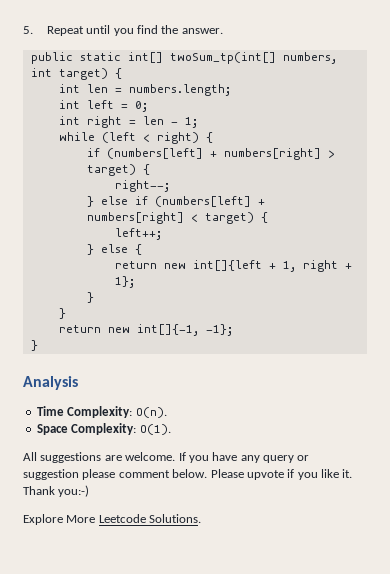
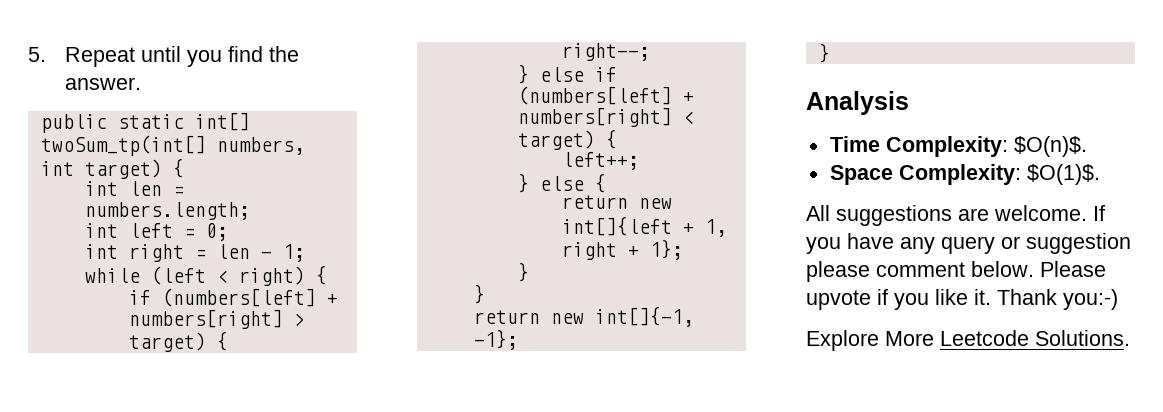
[135,407,167,418] O(n). -> [1013,136,1087,157] $O(n)$.
[139,424,171,435] O(1). -> [1026,164,1100,185] $O(1)$.

